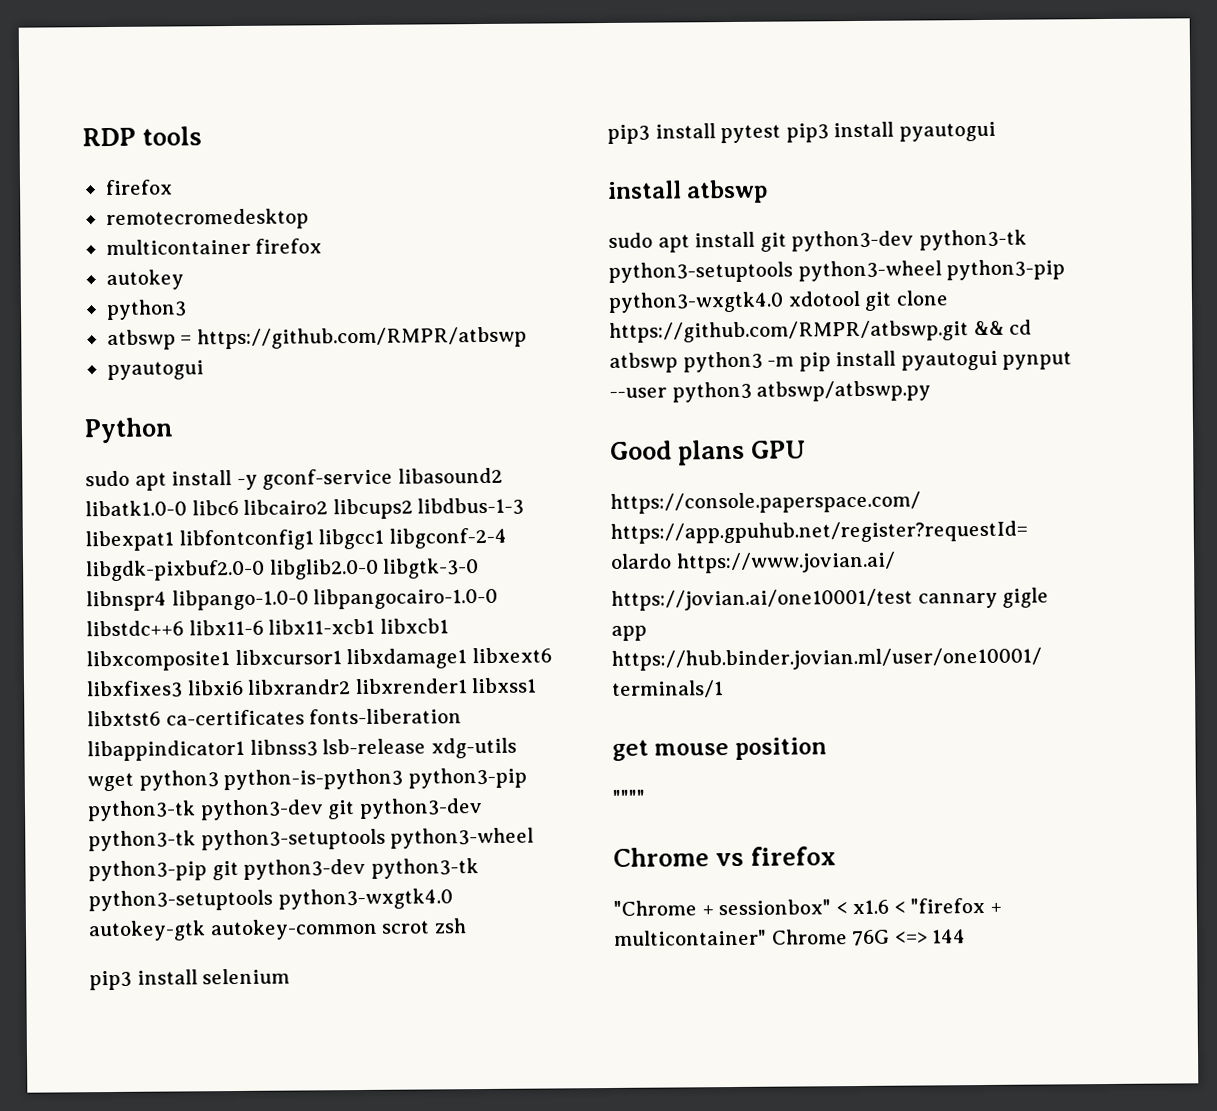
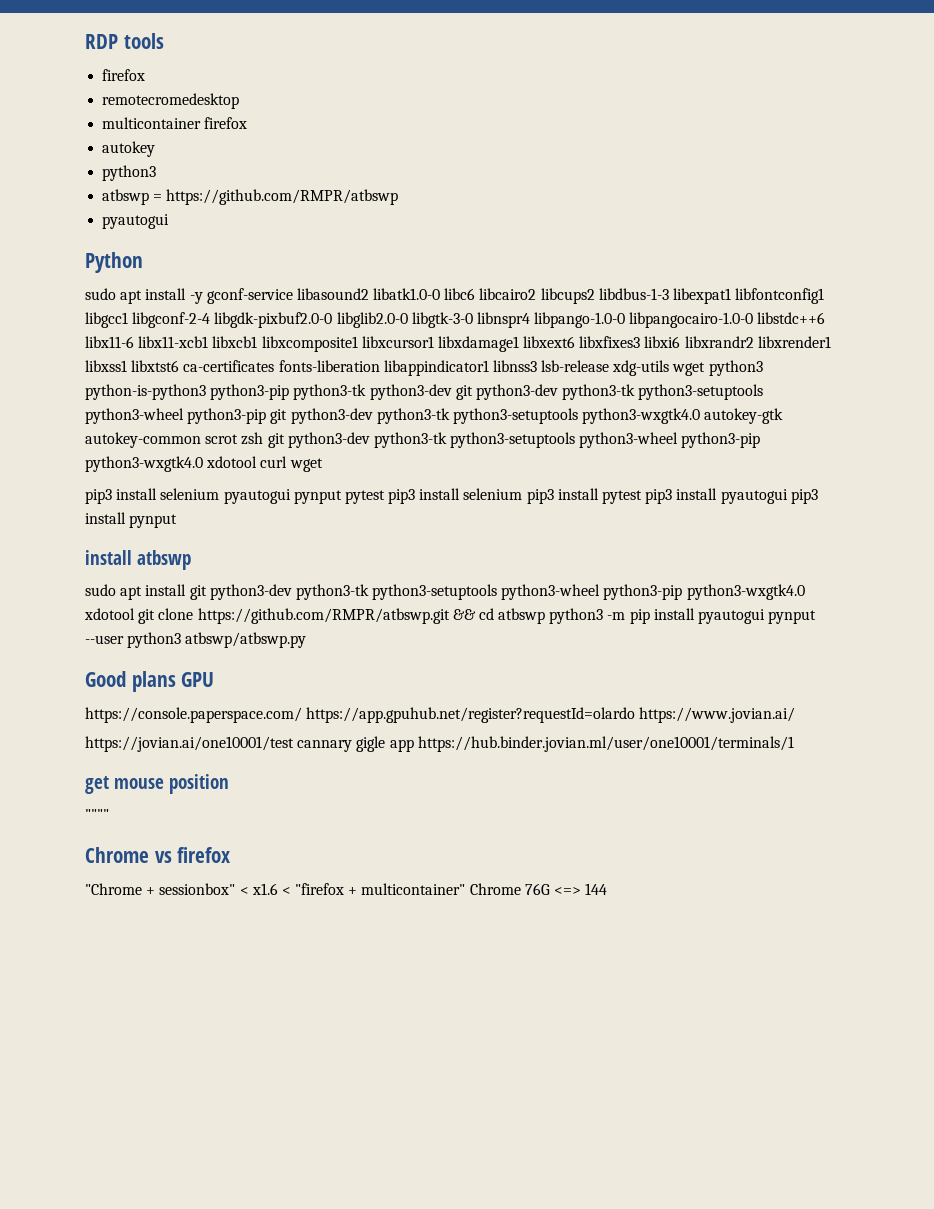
[89,968,291,991] // pip3 install selenium // -> [267,432,761,448] [85,456,323,472] [85,488,523,504] git python3-dev python3-tk python3-setuptools python3-wheel python3-pip python3-wxgtk4.0 xdotool curl wget // pip3 install selenium pyautogui pynput pytest pip3 install selenium
(996, 131) none -> [790,489,818,504] [85,512,178,528] pip3 install pynput

